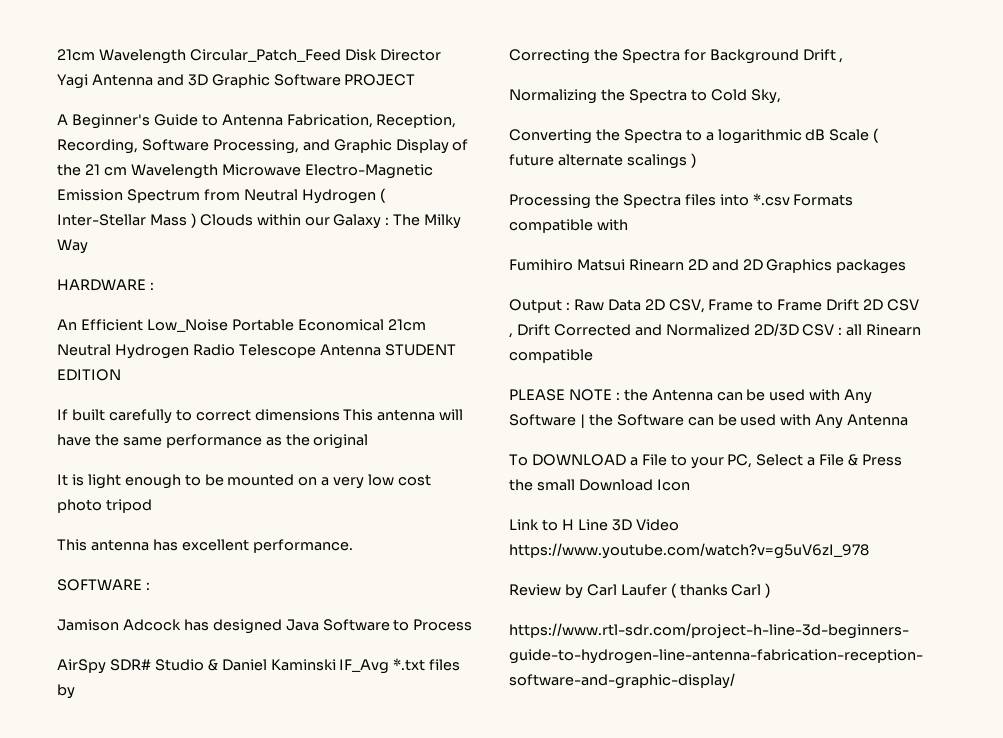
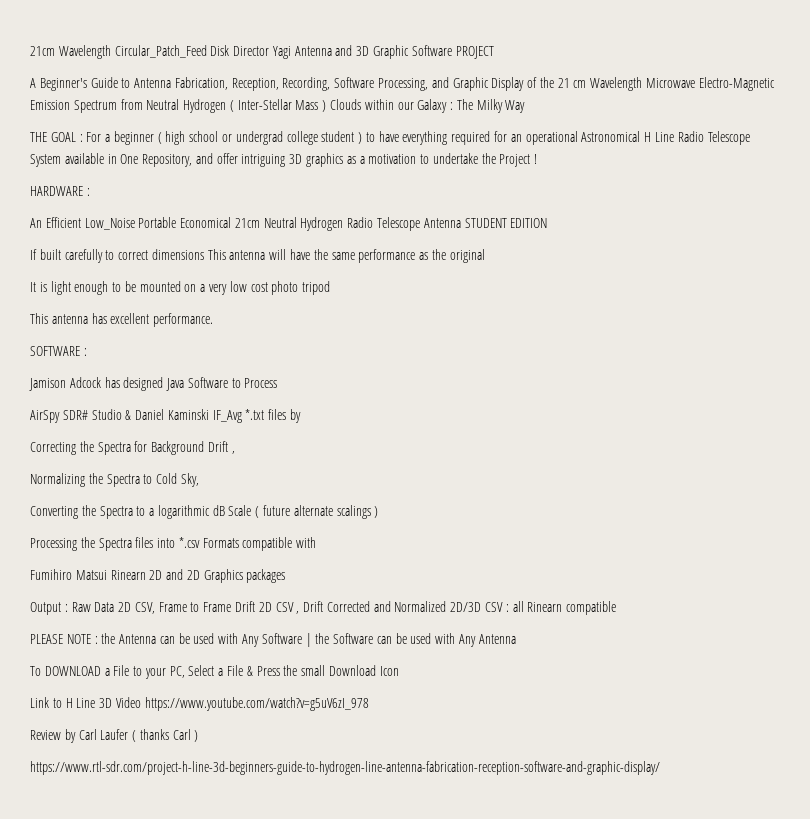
(88, 246) none -> [30,131,751,145] [30,153,538,167] // THE GOAL : For a beginner ( high school or undergrad college student ) to have everything required for an operational Astronomical H Line Radio Telescope System available in One Repository, and offer intriguing 3D graphics as a motivation to undertake the Project !

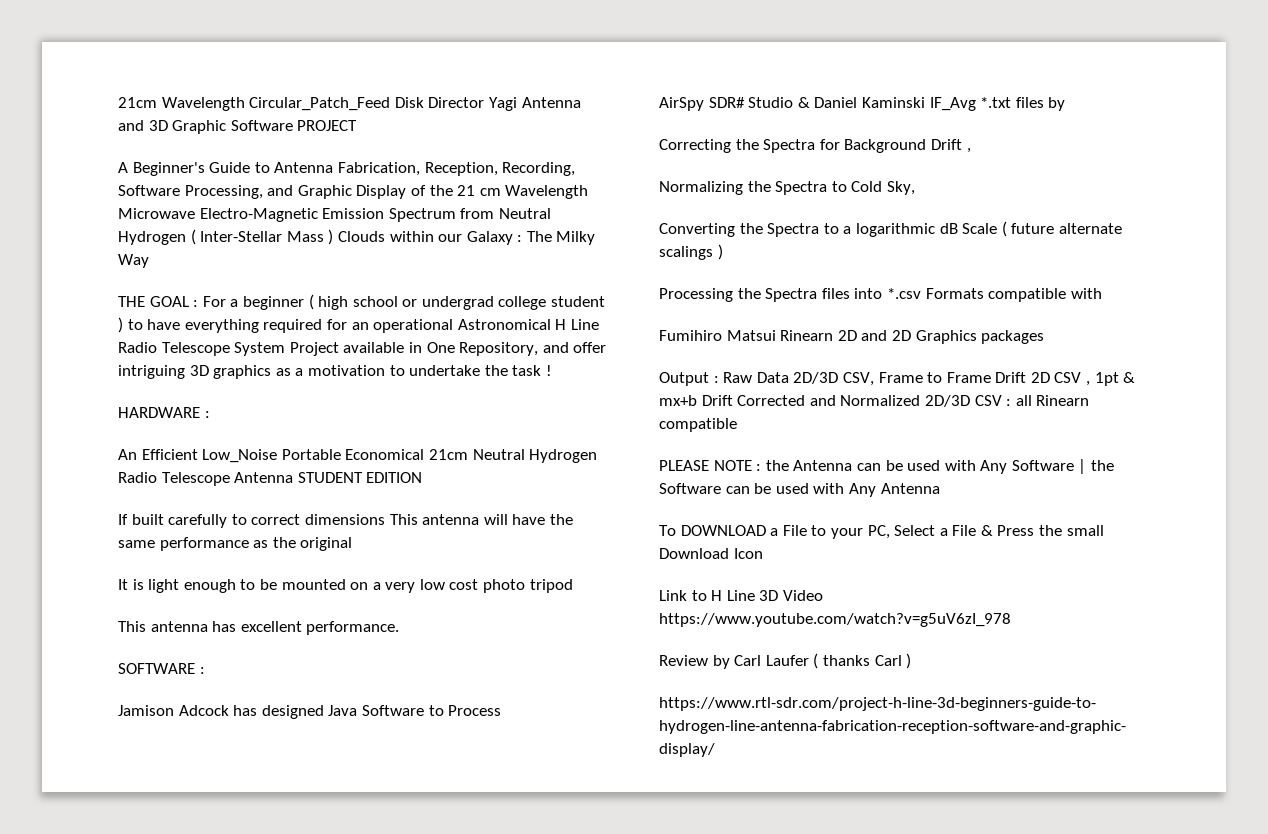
(61, 160) none -> [289,342,339,356] Project
[499,154,531,167] Project -> [512,365,542,376] task
[118,602,132,612] 2D -> [793,372,839,384] 2D/3D
(300, 612) none -> [1094,372,1136,386] [659,395,697,406] 1pt & mx+b

